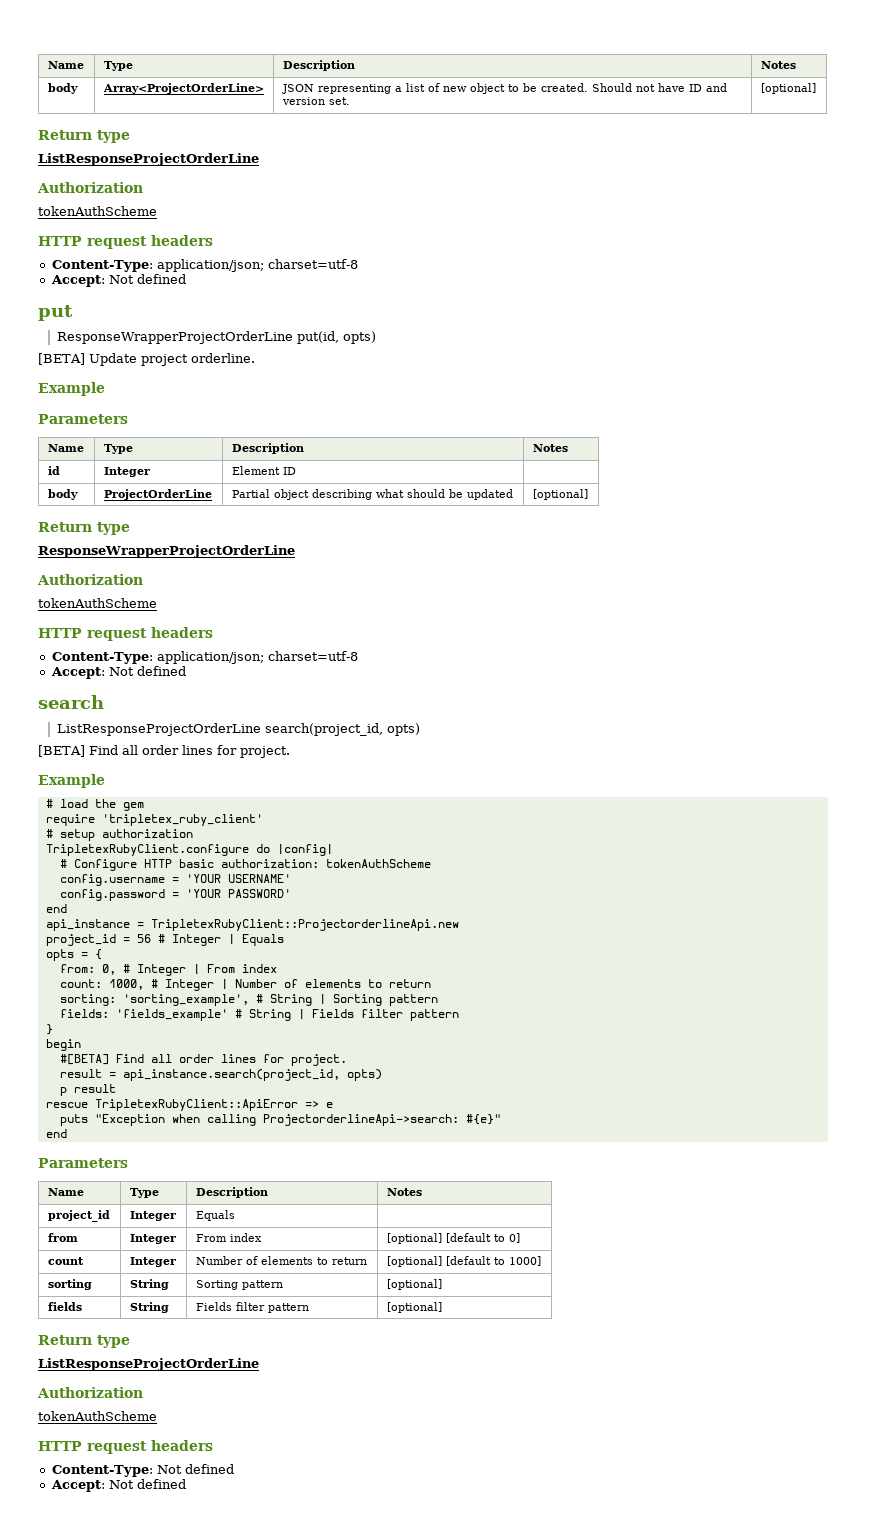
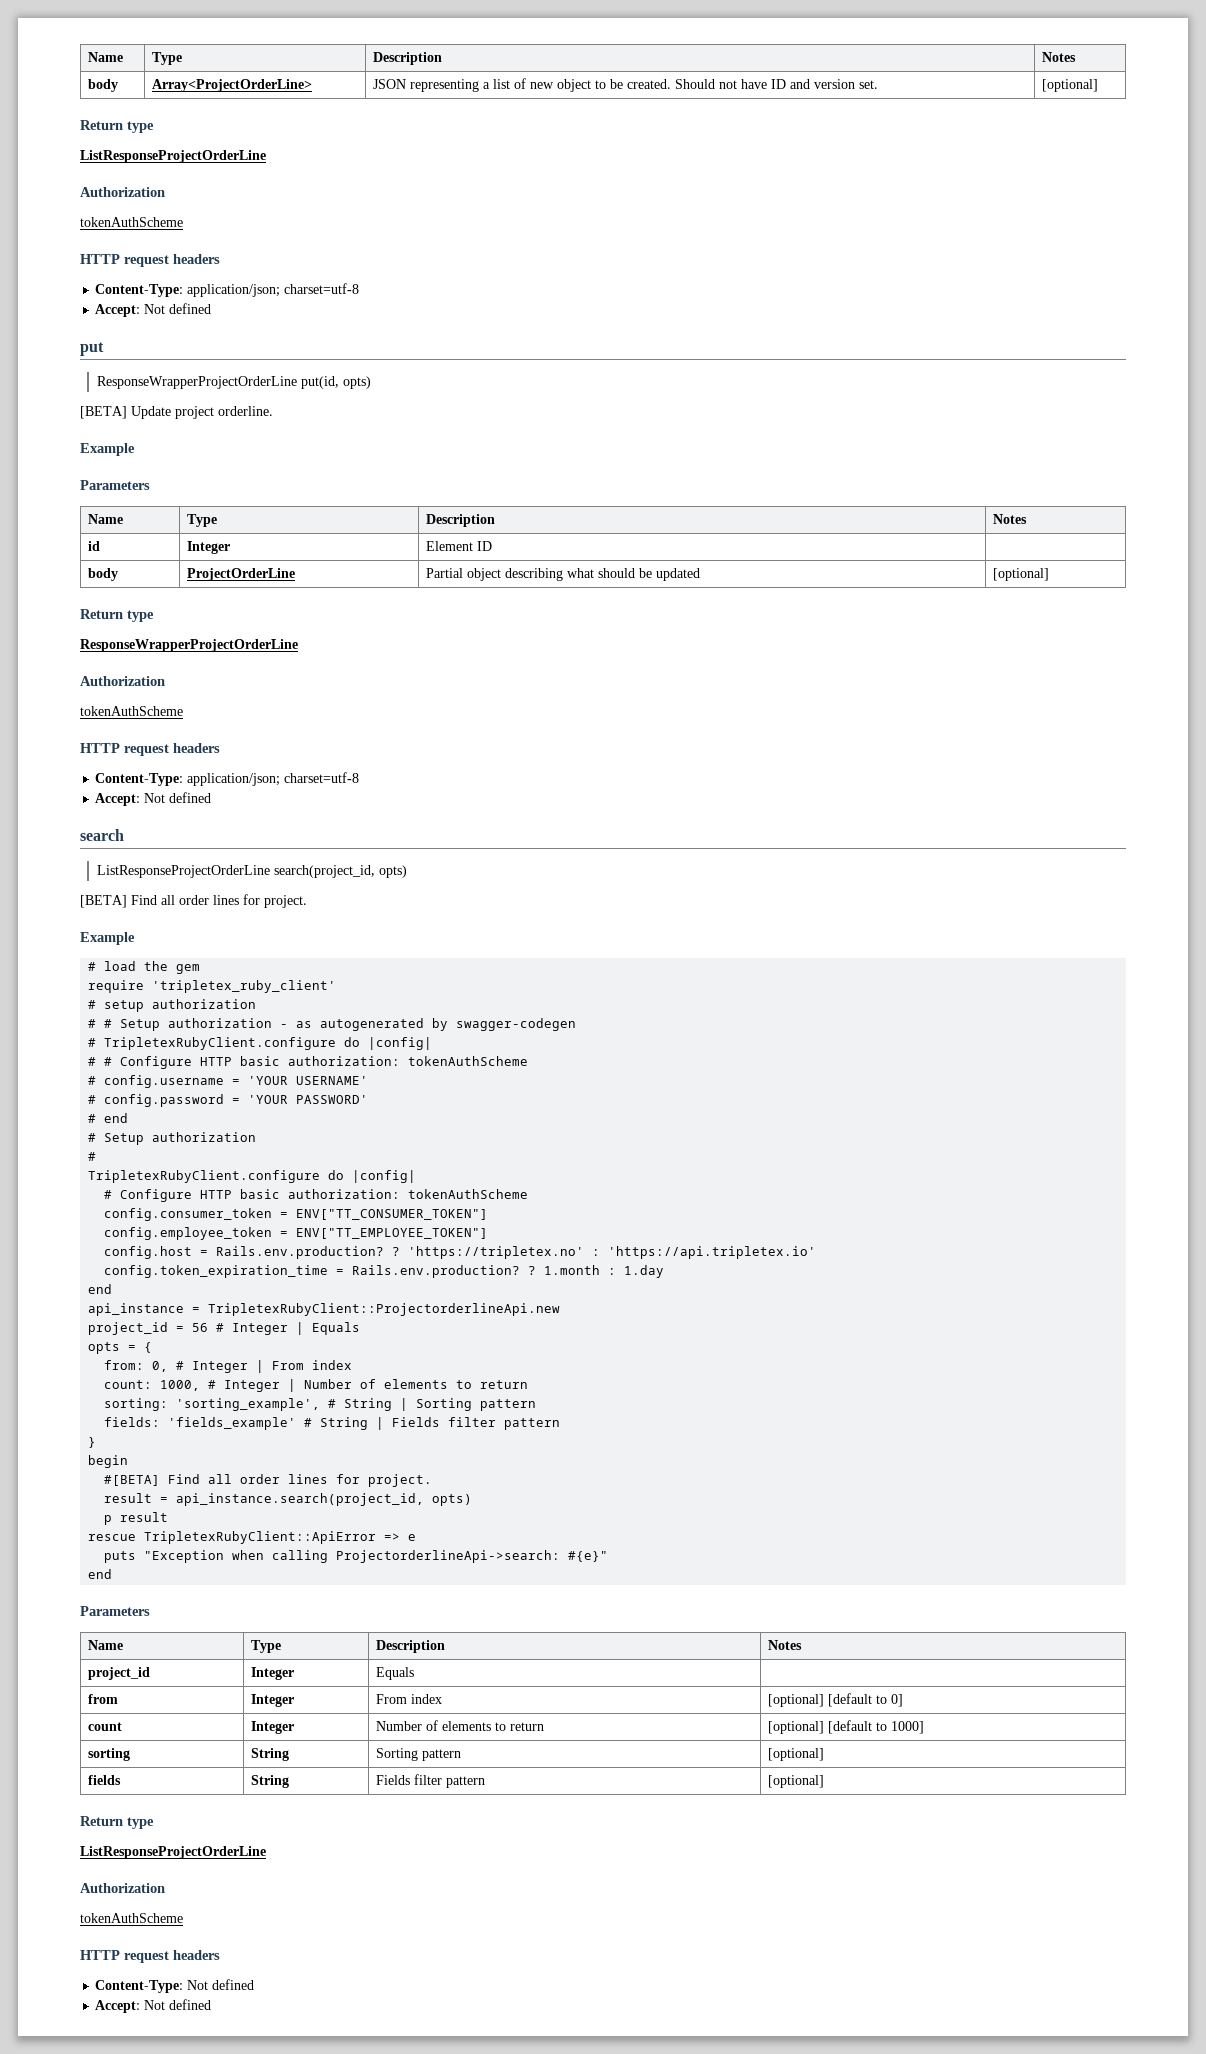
(193, 833) none -> [88,1018,577,1031] [88,1037,433,1050] [88,1056,529,1069] [88,1075,369,1088] [88,1094,369,1107] [88,1113,129,1123] [88,1132,257,1145] [88,1152,97,1161] // # # Setup authorization - as autogenerated by swagger-codegen // # TripletexRubyClient.configure do |config| // # # Configure HTTP basic authorization: tokenAuthScheme // # config.username = 'YOUR USERNAME' // # config.password = 'YOUR PASSWORD' // # end // # Setup authorization // #
[59,874,291,886] [59,889,291,901] config.username = 'YOUR USERNAME' // config.password = 'YOUR PASSWORD' -> [104,1208,489,1221] [104,1227,489,1240] [104,1246,817,1259] [104,1265,665,1278] config.consumer_token = ENV["TT_CONSUMER_TOKEN"] // config.employee_token = ENV["TT_EMPLOYEE_TOKEN"] // config.host = Rails.env.production? ? 'https://tripletex.no' : 'https://api.tripletex.io' // config.token_expiration_time = Rails.env.production? ? 1.month : 1.day

